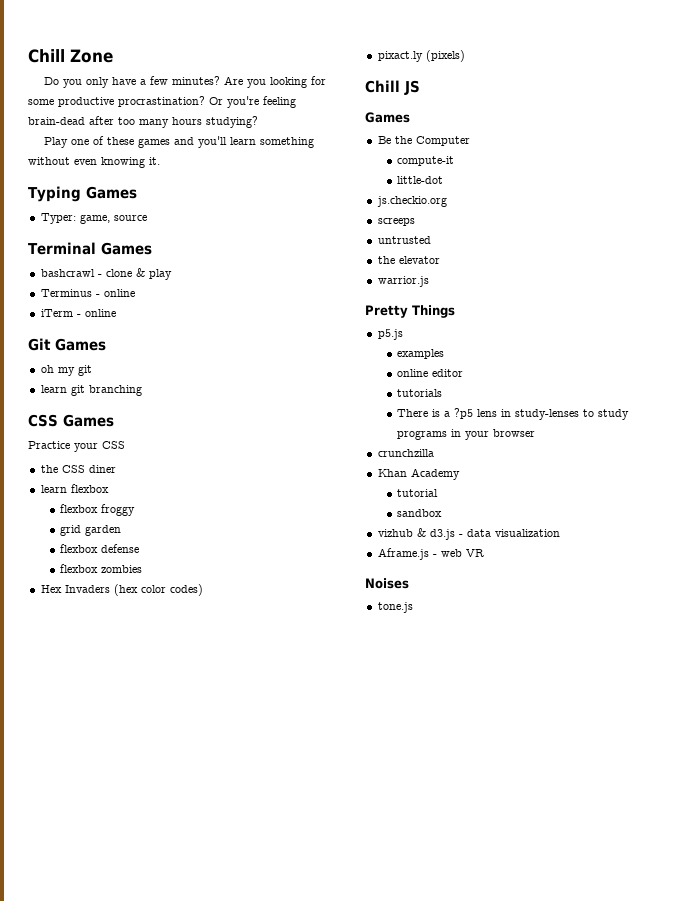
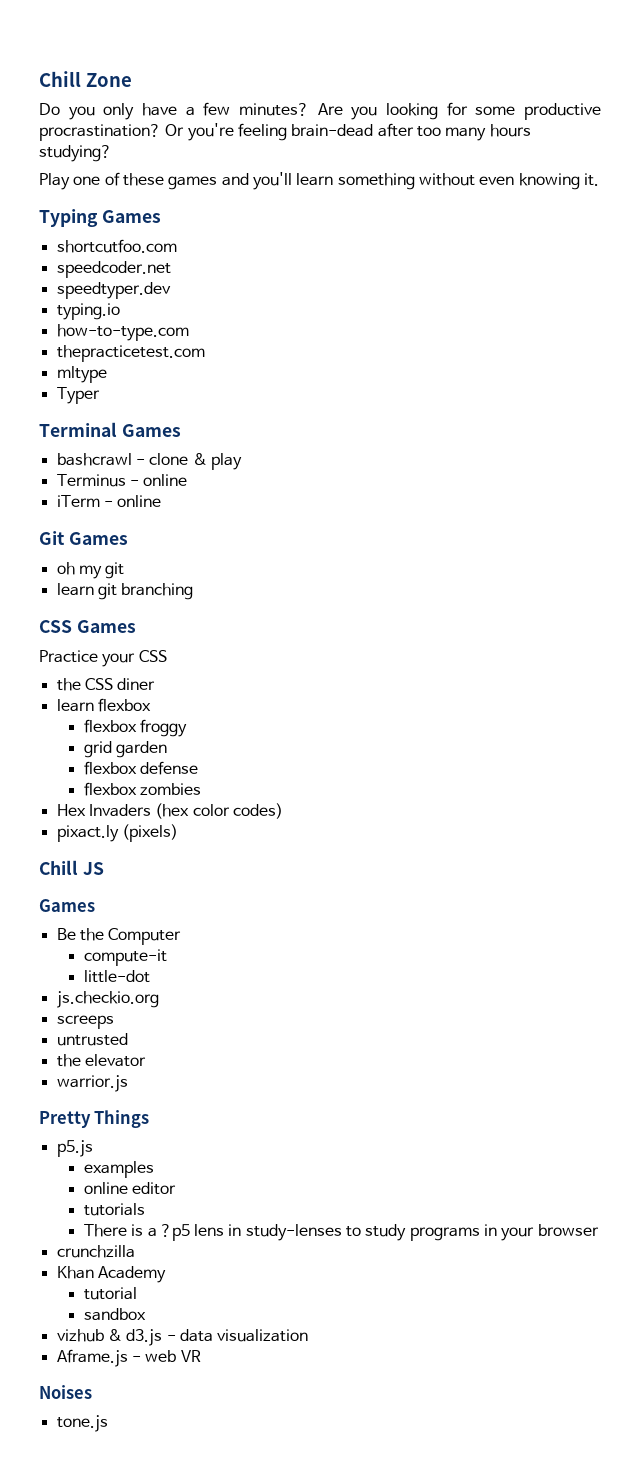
[40,213,147,224] Typer: game, source -> [56,239,177,253] [56,261,171,278] [56,282,171,299] [56,303,120,320] [56,324,189,341] [56,345,205,362] [56,366,107,383] [56,387,100,404] shortcutfoo.com // speedcoder.net // speedtyper.dev // typing.io // how-to-type.com // thepracticetest.com // mltype // Typer

